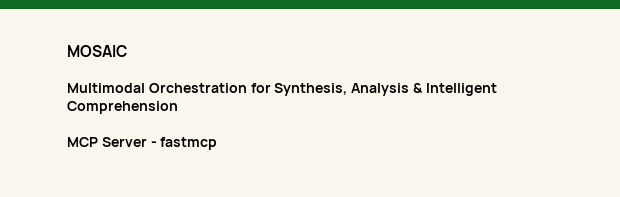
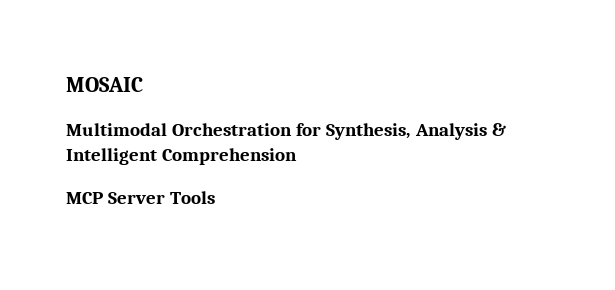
[150,137,218,150] - fastmcp -> [170,191,216,204] Tools

